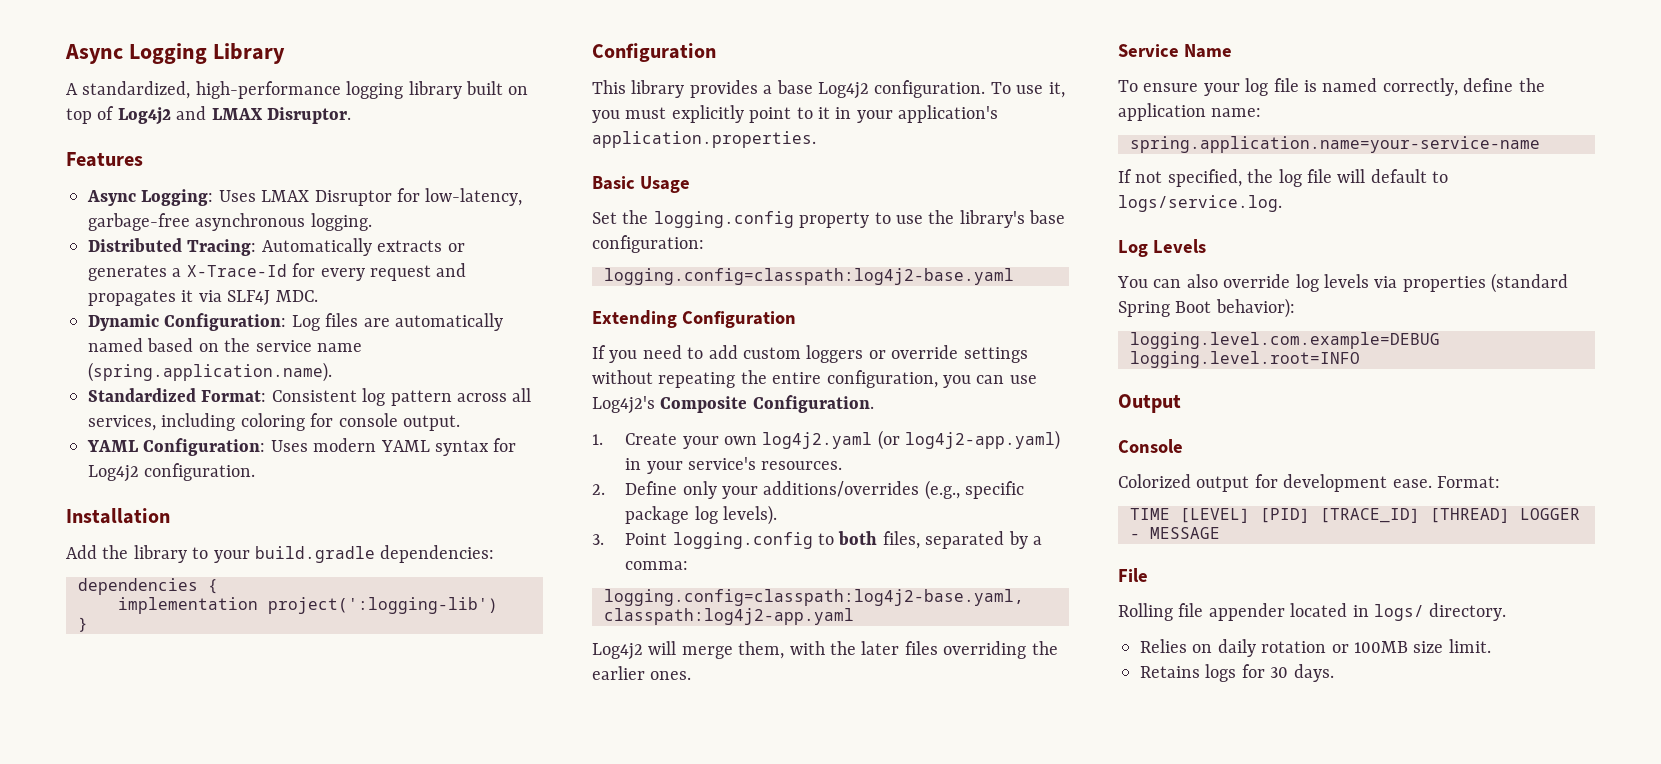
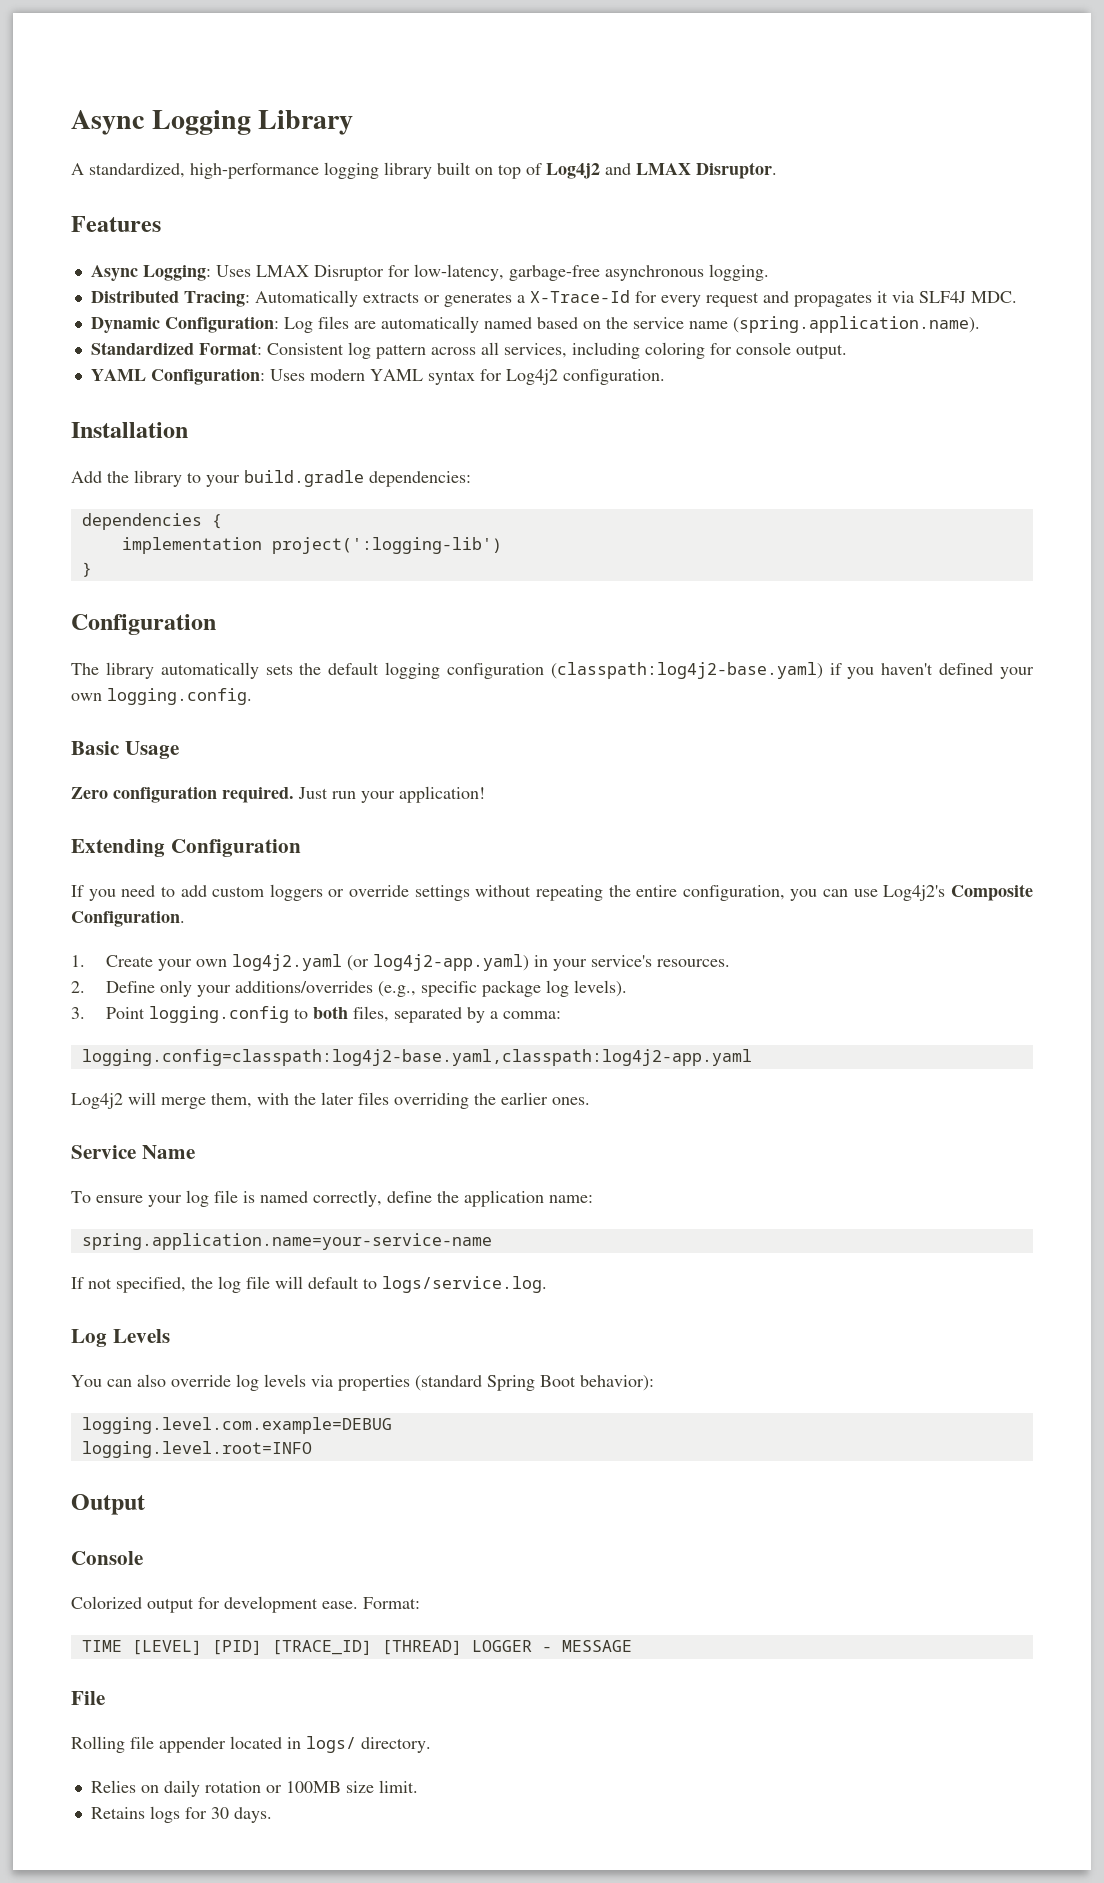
[592,80,1065,99] [592,105,999,123] [592,131,816,148] [592,176,690,193] [592,210,1066,228] [592,235,704,253] [604,268,1014,285] This library provides a base Log4j2 configuration. To use it, you must explicitly point to it in your application's application.properties. // Basic Usage // Set the logging.config property to use the library's base configuration: // logging.config=classpath:log4j2-base.yaml -> [71,662,1034,679] [71,688,252,705] [71,741,179,759] [71,786,485,803] The library automatically sets the default logging configuration (classpath:log4j2-base.yaml) if you haven't defined your own logging.config. // Basic Usage // Zero configuration required. Just run your application!

